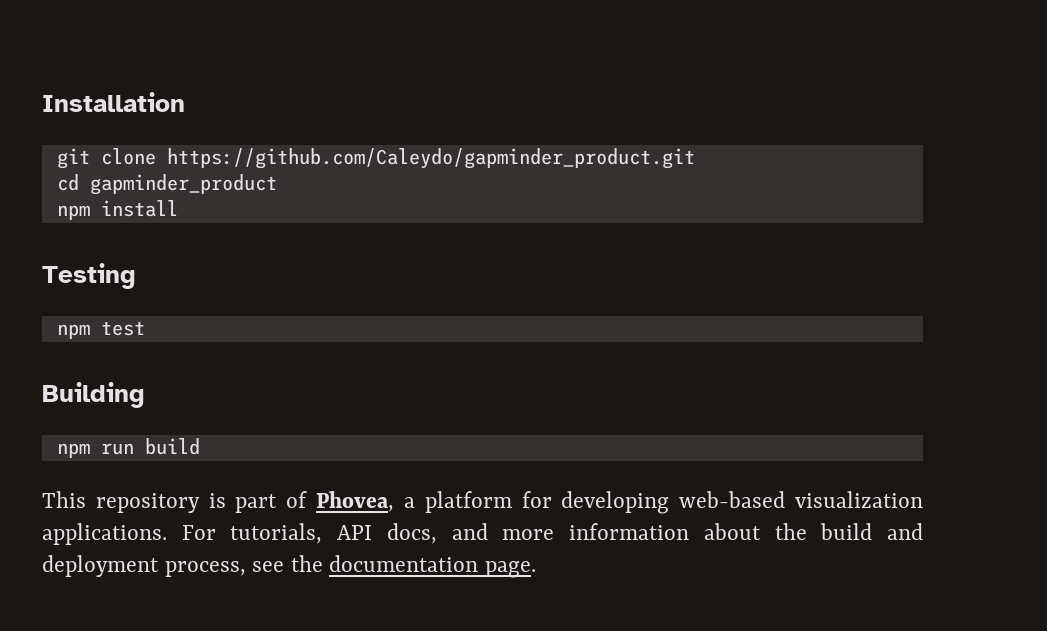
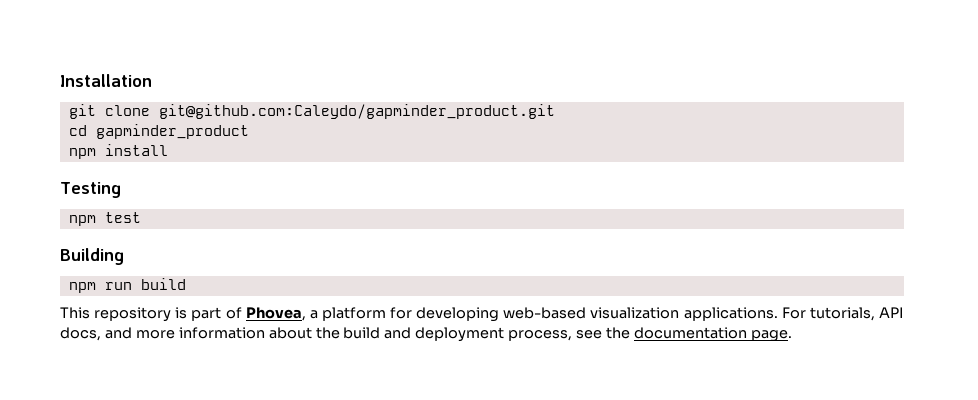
[166,148,695,169] https://github.com/Caleydo/gapminder_product.git -> [158,104,555,119] git@github.com:Caleydo/gapminder_product.git

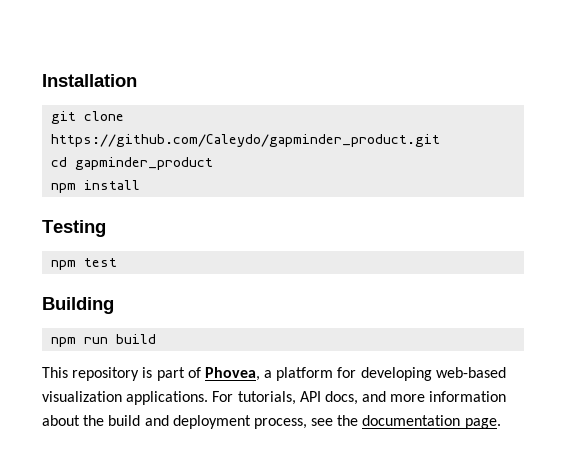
[158,104,555,119] git@github.com:Caleydo/gapminder_product.git -> [51,134,441,147] https://github.com/Caleydo/gapminder_product.git

